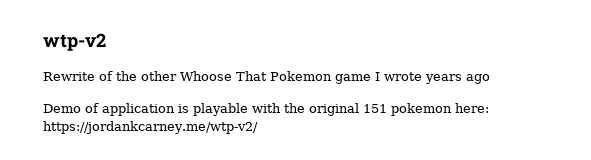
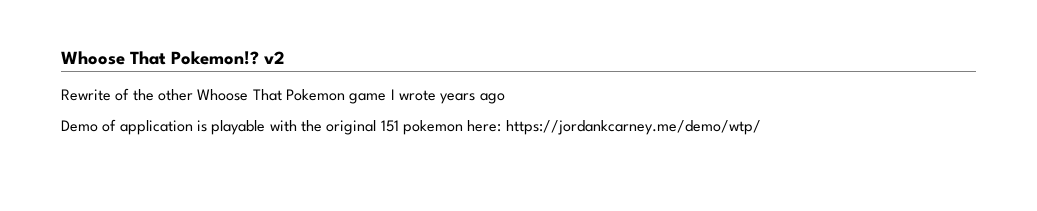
[43,33,106,51] wtp-v2 -> [61,51,285,65] Whoose That Pokemon!? v2
[43,121,258,134] https://jordankcarney.me/wtp-v2/ -> [505,120,761,135] https://jordankcarney.me/demo/wtp/

